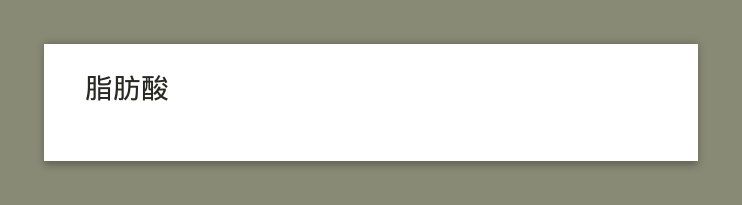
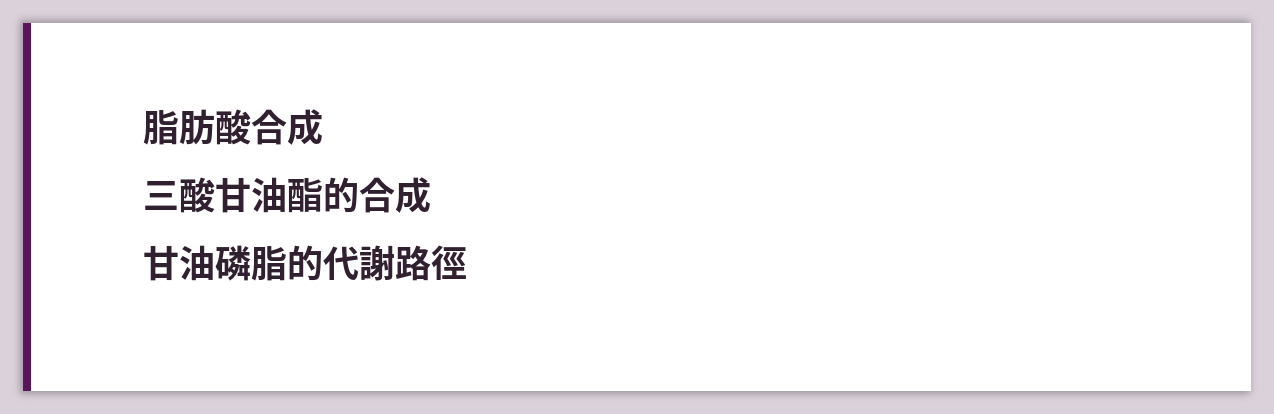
(169, 88) none -> [251,109,323,145] [143,177,431,213] [143,245,467,281] 合成 // 三酸甘油酯的合成 // 甘油磷脂的代謝路徑

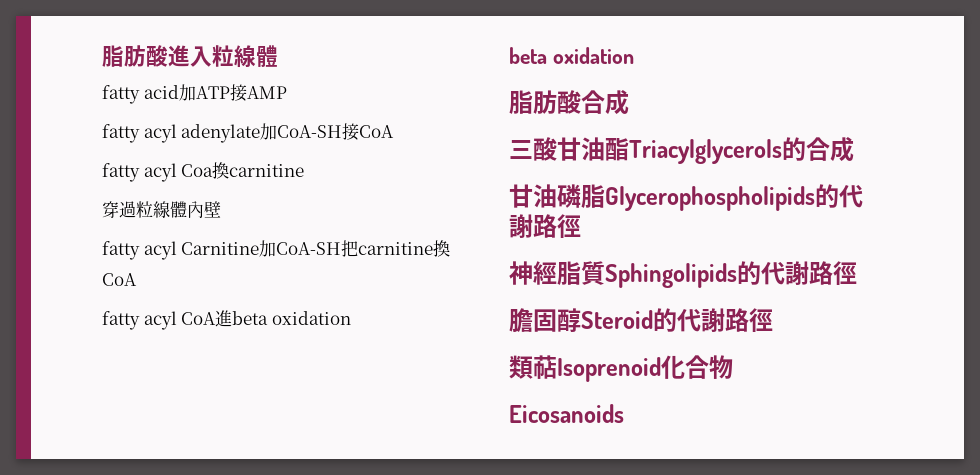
[143,109,251,145] 脂肪酸 -> [102,45,278,68] [102,84,287,104] [102,123,395,143] [102,162,305,182] [102,201,221,218] [102,240,451,260] [102,273,137,286] [102,310,351,330] [509,47,634,64] [509,90,581,114] 脂肪酸進入粒線體 // fatty acid加ATP接AMP // fatty acyl adenylate加CoA-SH接CoA // fatty acyl Coa換carnitine // 穿過粒線體內壁 // fatty acyl Carnitine加CoA-SH把carnitine換CoA // fatty acyl CoA進beta oxidation // beta oxidation // 脂肪酸
(323, 195) none -> [629,139,782,164] Triacylglycerols
[287,245,467,281] 的代謝路徑 -> [605,184,863,211] [509,214,581,238] [509,261,857,288] [509,308,773,332] [509,355,733,382] [509,404,624,423] Glycerophospholipids的代謝路徑 // 神經脂質Sphingolipids的代謝路徑 // 膽固醇Steroid的代謝路徑 // 類萜Isoprenoid化合物 // Eicosanoids

